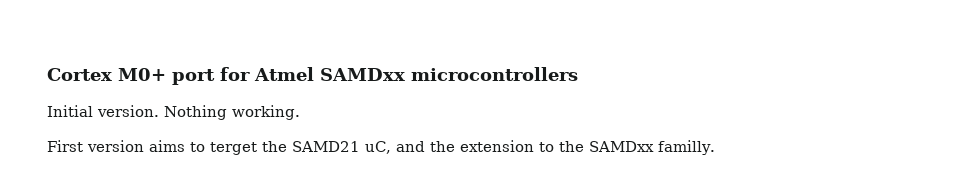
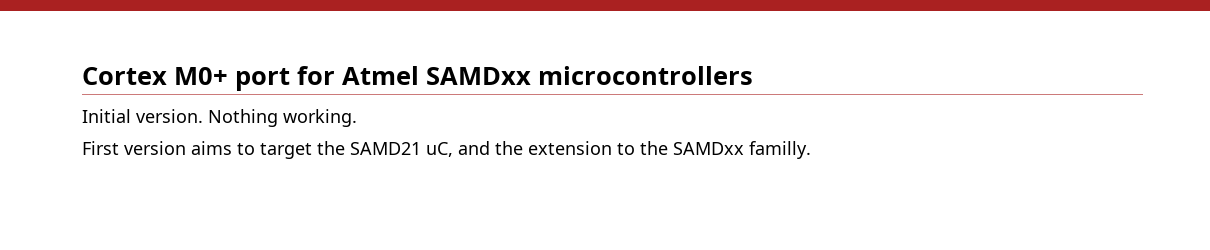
[210,142,257,155] terget -> [260,143,312,159] target

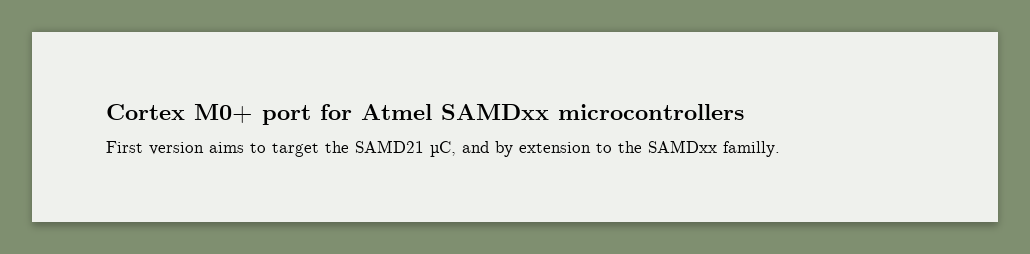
[82,109,357,127] // Initial version. Nothing working. -> (744, 112) none
[426,141,523,157] uC, and the -> [430,141,513,157] µC, and by

